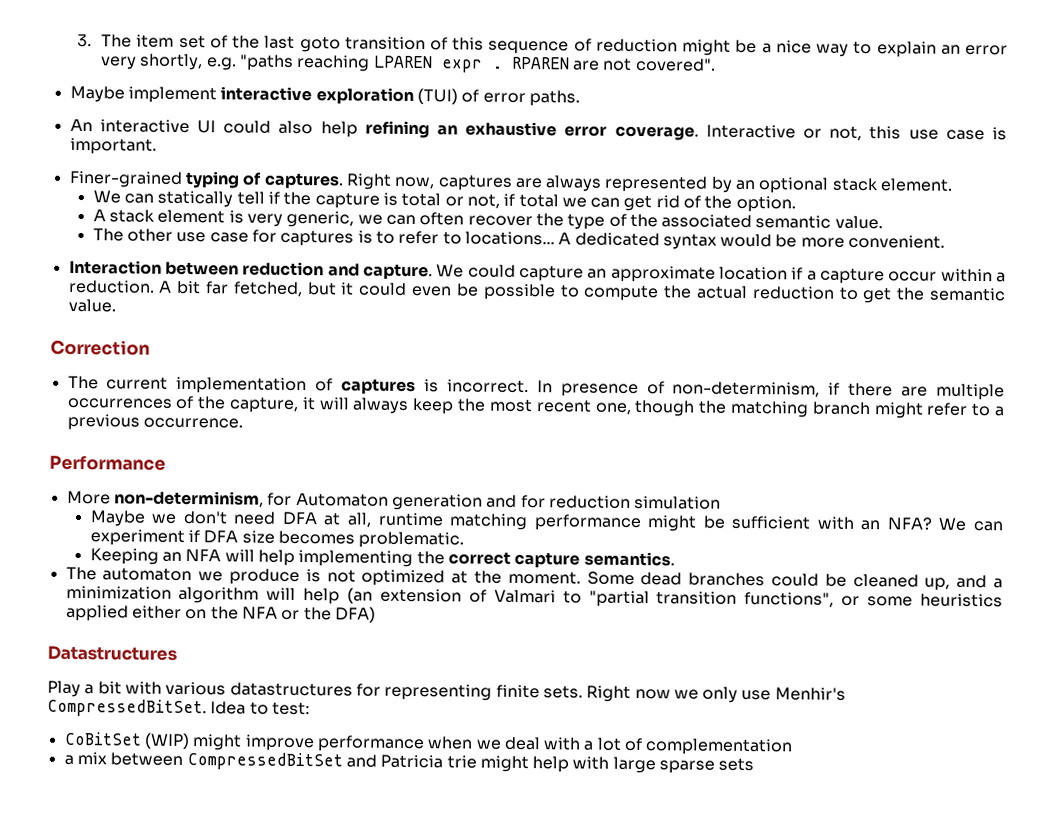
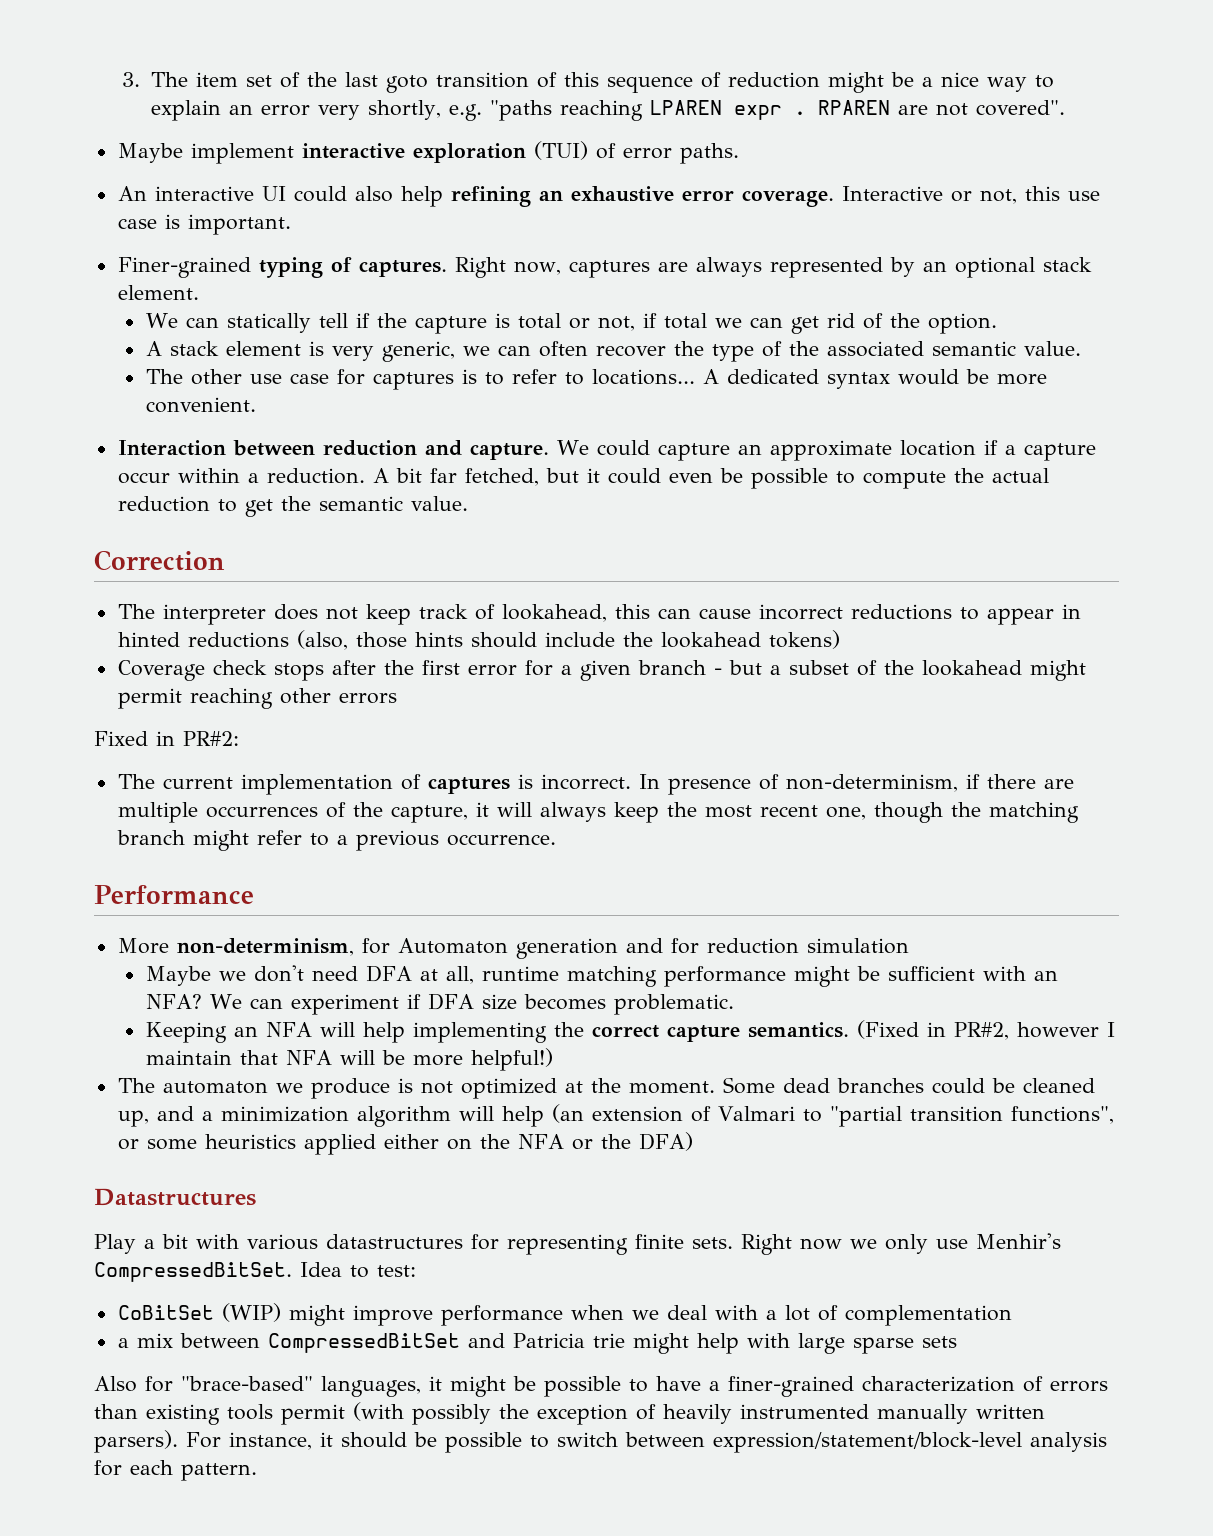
(150, 347) none -> [117,604,1081,625] [117,630,840,650] [117,660,1086,681] [117,688,397,709] [94,731,239,746] // The interpreter does not keep track of lookahead, this can cause incorrect reductions to appear in hinted reductions (also, those hints should include the lookahead tokens) // Coverage check stops after the first error for a given branch - but a subset of the lookahead might permit reaching other errors // Fixed in PR#2:
(675, 559) none -> [856,1020,1115,1040] [145,1048,553,1071] (Fixed in PR#2, however I maintain that NFA will be more helpful!)
(755, 764) none -> [94,1376,1108,1397] [94,1402,1045,1425] [94,1430,1107,1453] [94,1460,257,1481] // Also for "brace-based" languages, it might be possible to have a finer-grained characterization of errors than existing tools permit (with possibly the exception of heavily instrumented manually written parsers). For instance, it should be possible to switch between expression/statement/block-level analysis for each pattern.

